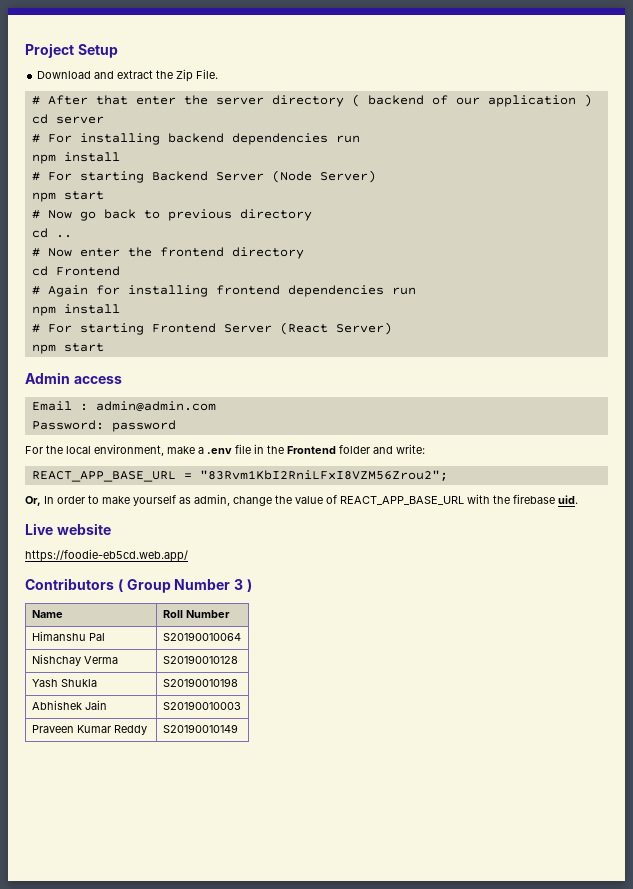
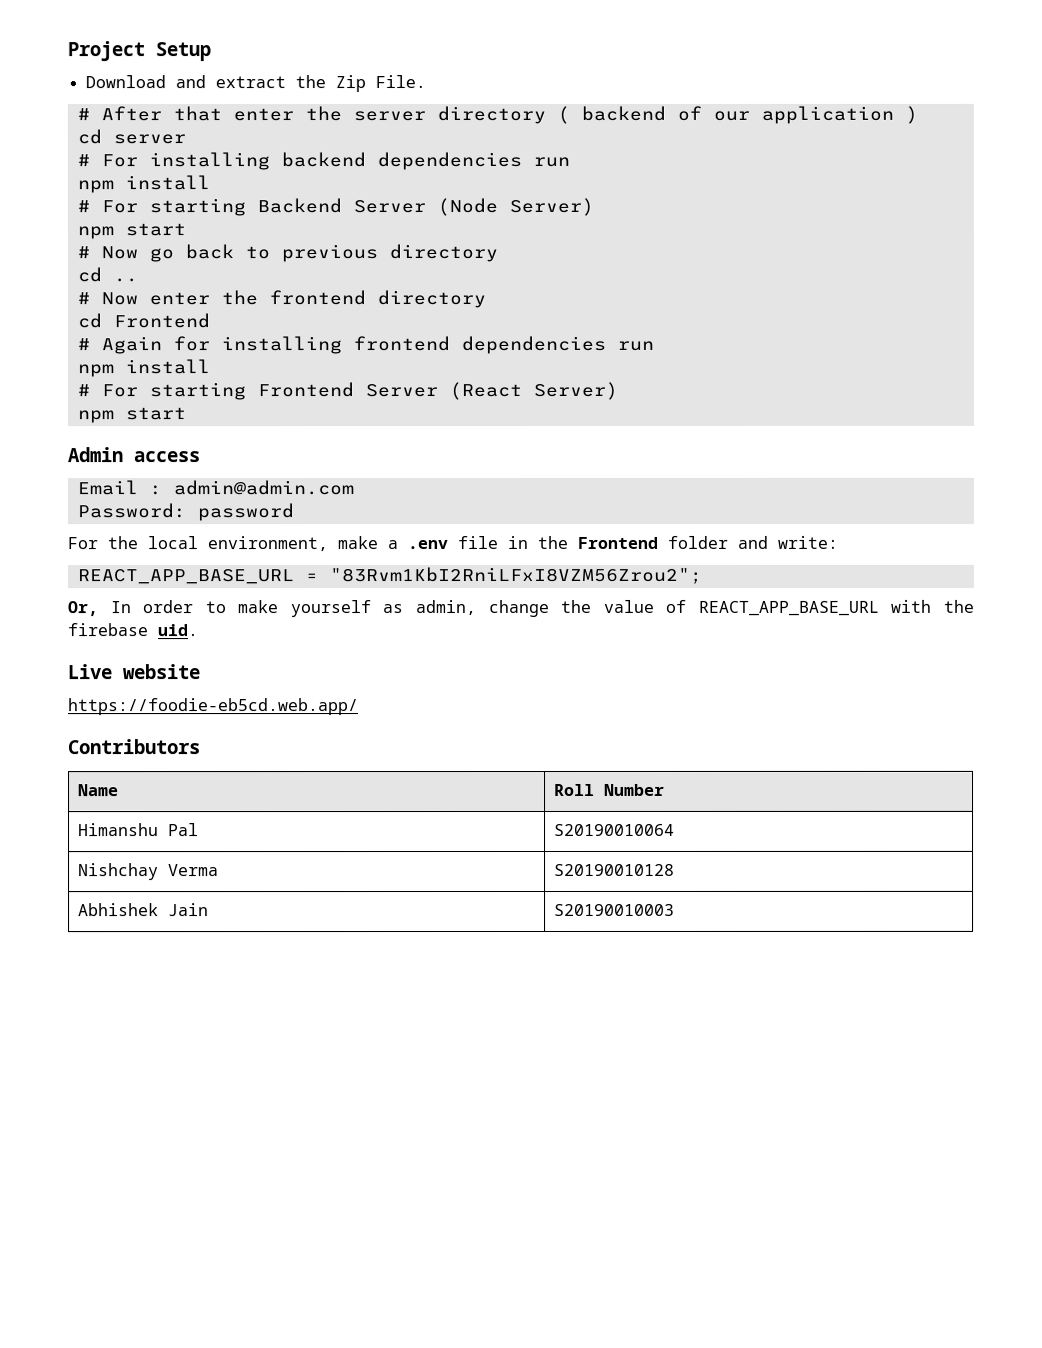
[117,579,252,593] ( Group Number 3 ) -> (201, 747) none
[31,679,97,687] [162,678,238,687] // Yash Shukla | S20190010198 -> (675, 869) none
[31,725,147,735] [162,724,238,733] // Praveen Kumar Reddy | S20190010149 -> (675, 909) none

